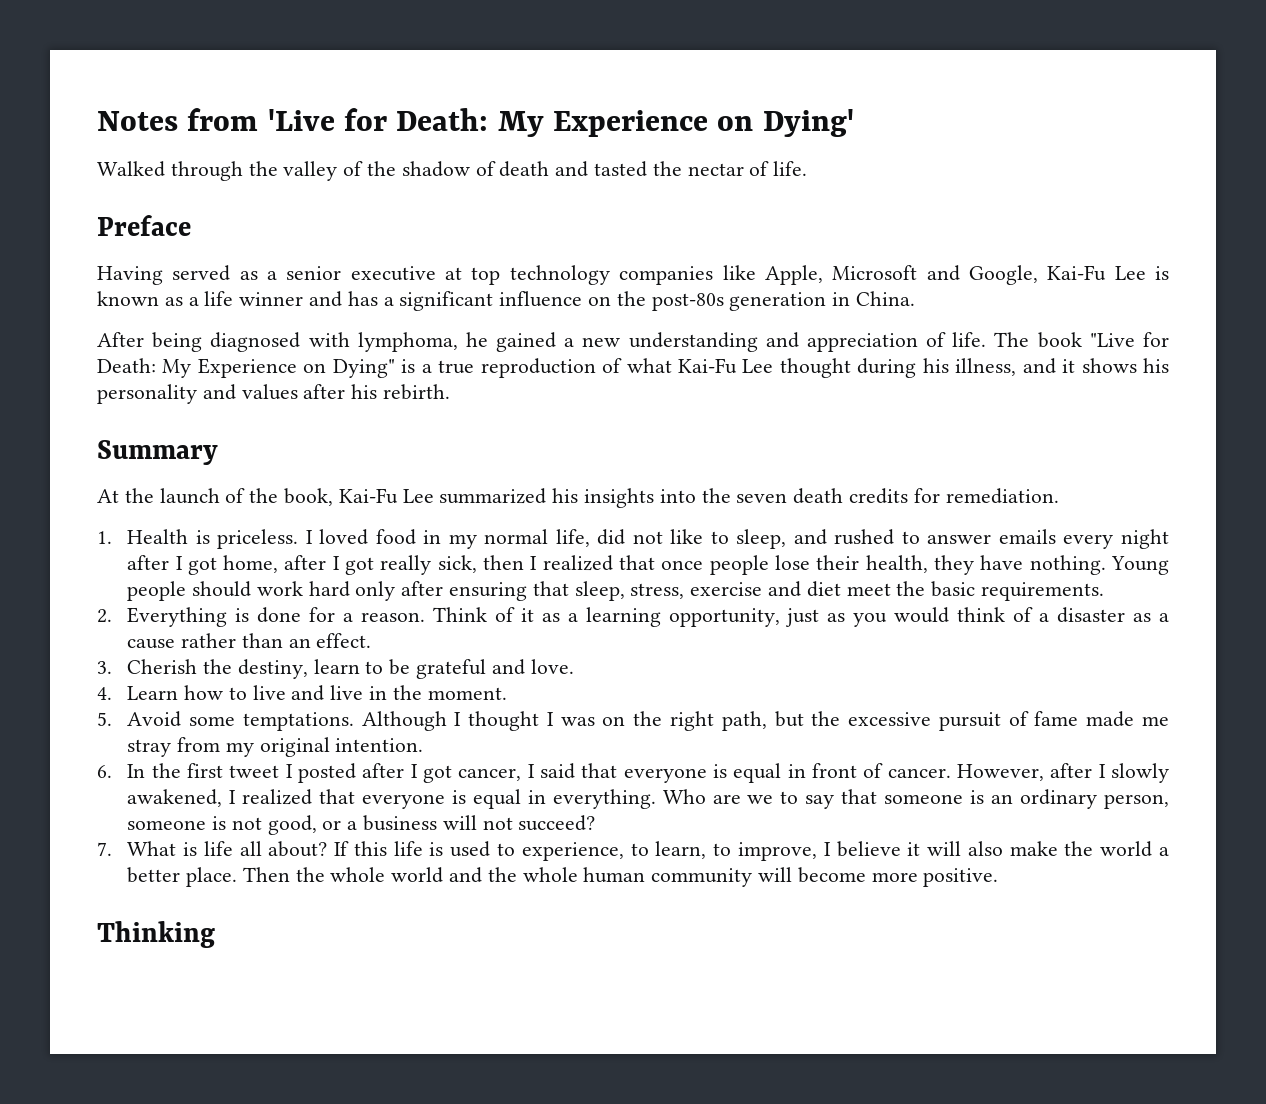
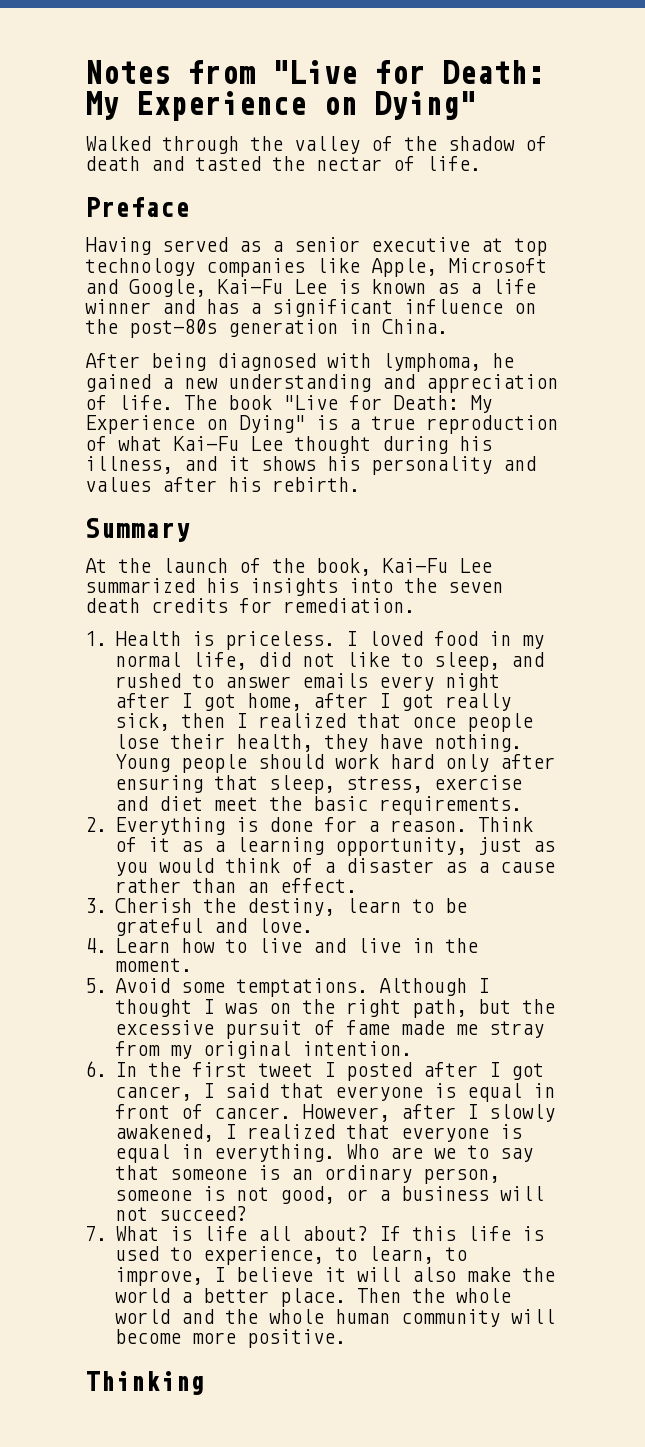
[267,108,854,137] 'Live for Death: My Experience on Dying' -> [272,60,544,84] [85,91,476,121] "Live for Death: My Experience on Dying"

